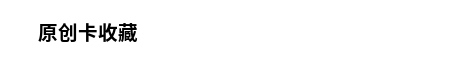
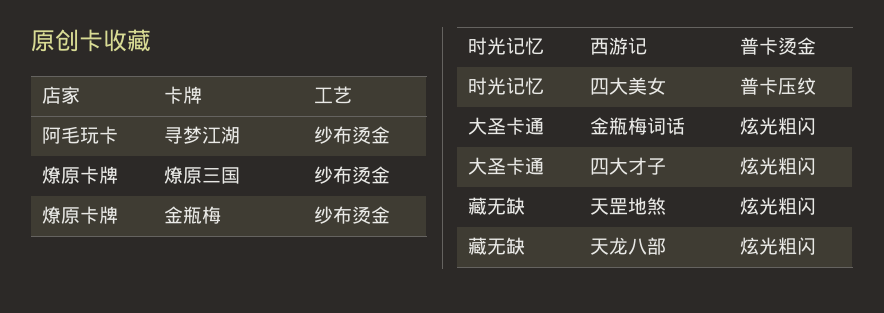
(138, 33) none -> [42,86,81,104] [164,86,203,104] [314,86,353,104] [42,126,119,144] [164,126,241,144] [314,126,391,144] [42,166,119,184] [164,166,241,184] [314,166,391,184] [42,206,119,224] [164,206,222,224] [314,206,391,224] [468,37,545,55] [590,37,648,55] [740,37,817,55] [468,77,545,95] [590,77,667,95] [740,77,817,95] [468,117,545,135] [590,117,686,135] [740,117,817,135] [468,157,545,175] [590,157,667,175] [740,157,817,175] [468,197,526,215] [590,197,667,215] [740,197,817,215] [468,237,526,255] [590,237,667,255] [740,237,817,255] // 店家 | 卡牌 | 工艺 // 阿毛玩卡 | 寻梦江湖 | 纱布烫金 // 燎原卡牌 | 燎原三国 | 纱布烫金 // 燎原卡牌 | 金瓶梅 | 纱布烫金 // 时光记忆 | 西游记 | 普卡烫金 // 时光记忆 | 四大美女 | 普卡压纹 // 大圣卡通 | 金瓶梅词话 | 炫光粗闪 // 大圣卡通 | 四大才子 | 炫光粗闪 // 藏无缺 | 天罡地煞 | 炫光粗闪 // 藏无缺 | 天龙八部 | 炫光粗闪

